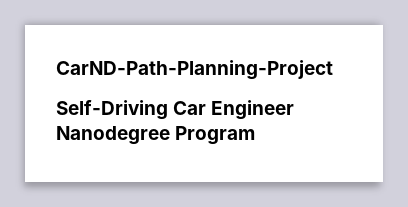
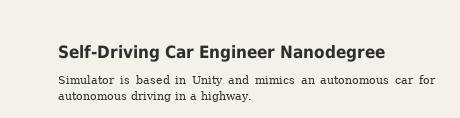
[56,60,333,80] CarND-Path-Planning-Project // -> (58, 53) none
[175,126,256,145] Program -> [58,75,437,86] [58,91,252,102] // Simulator is based in Unity and mimics an autonomous car for autonomous driving in a highway.

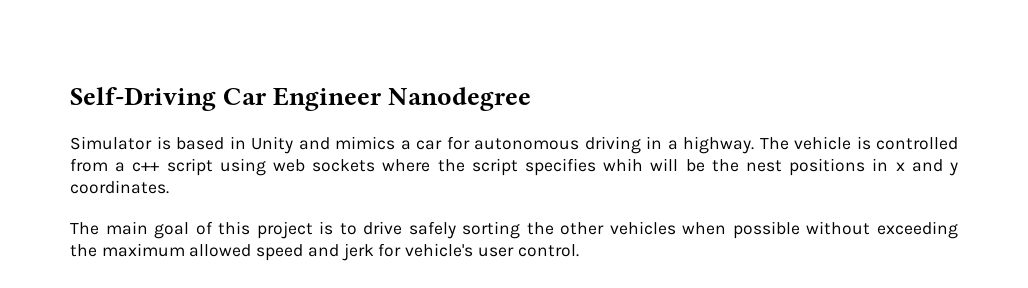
[300,76,390,84] an autonomous -> [400,140,411,150] a
(252, 96) none -> [759,136,958,150] [70,158,959,176] [70,180,169,194] [70,221,958,239] [70,243,579,261] The vehicle is controlled from a c++ script using web sockets where the script specifies whih will be the nest positions in x and y coordinates. // The main goal of this project is to drive safely sorting the other vehicles when possible without exceeding the maximum allowed speed and jerk for vehicle's user control.

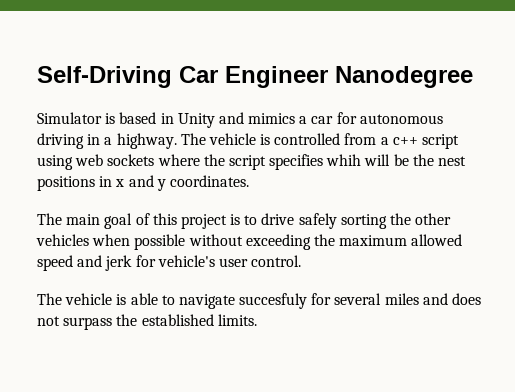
(579, 250) none -> [37,293,482,309] [37,314,257,330] // The vehicle is able to navigate succesfuly for several miles and does not surpass the established limits.

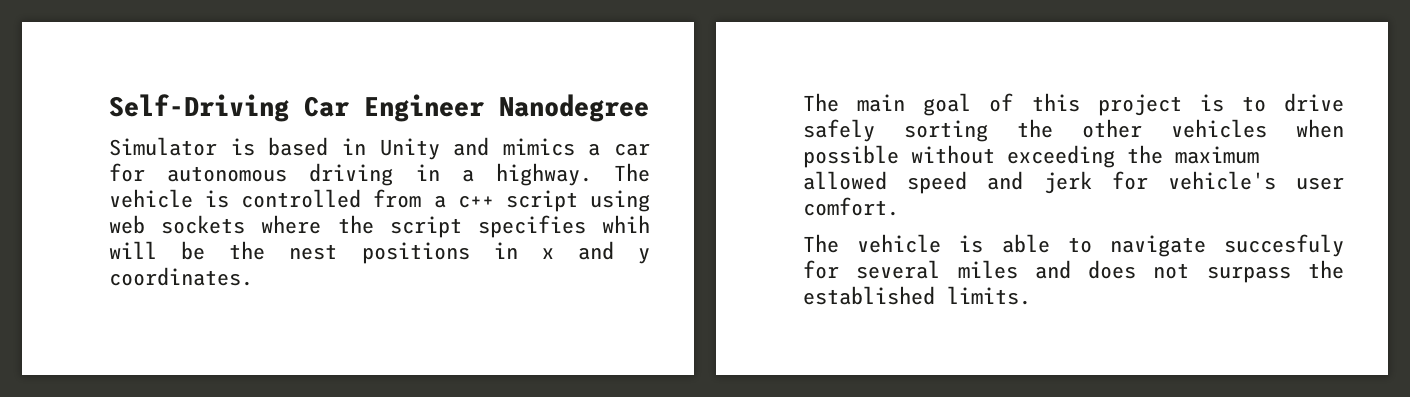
[251,255,302,267] control. -> [803,197,899,216] comfort.

